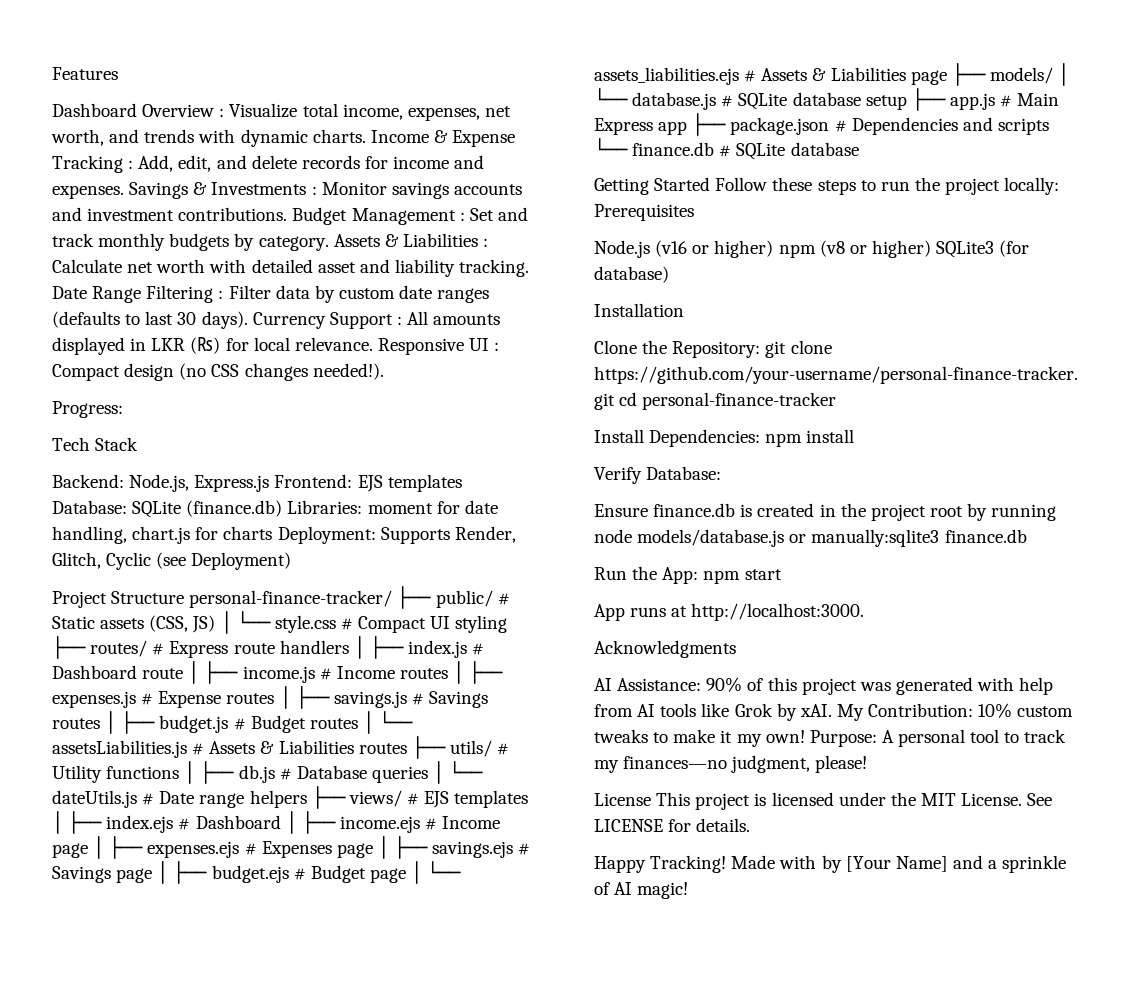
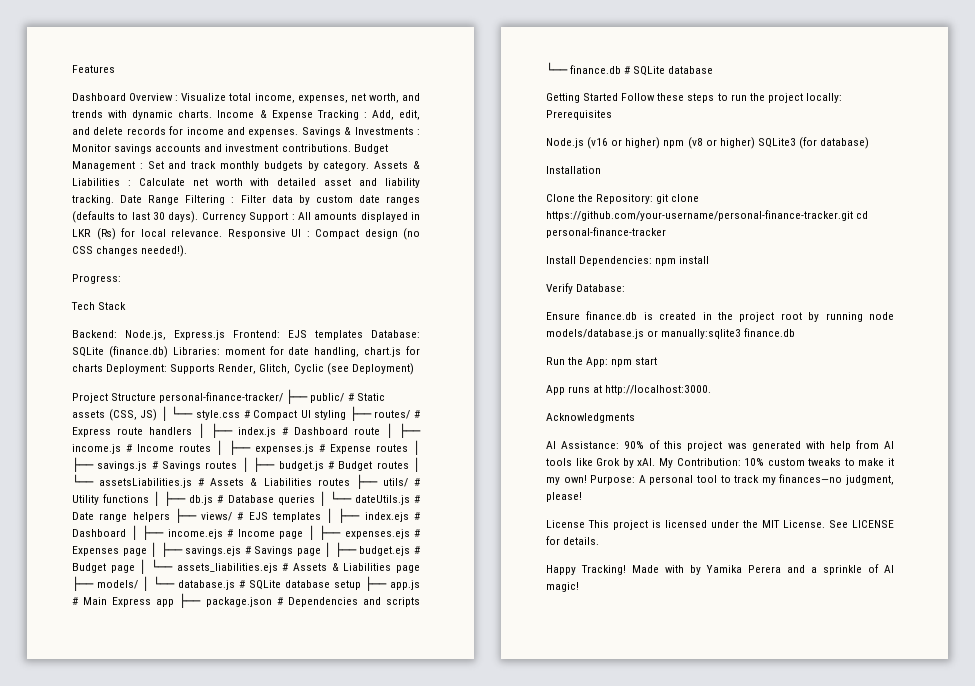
[845,856,948,872] [Your Name] -> [706,565,781,573] Yamika Perera

